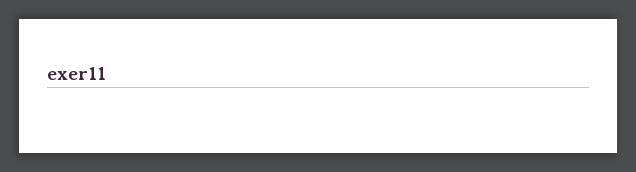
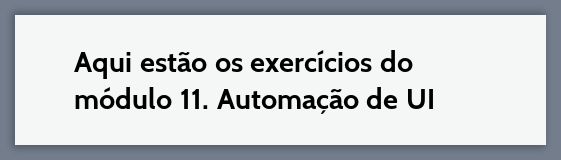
[47,67,106,80] exer11 -> [74,50,414,79] [74,87,436,114] Aqui estão os exercícios do módulo 11. Automação de UI

